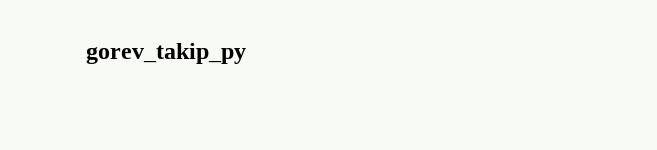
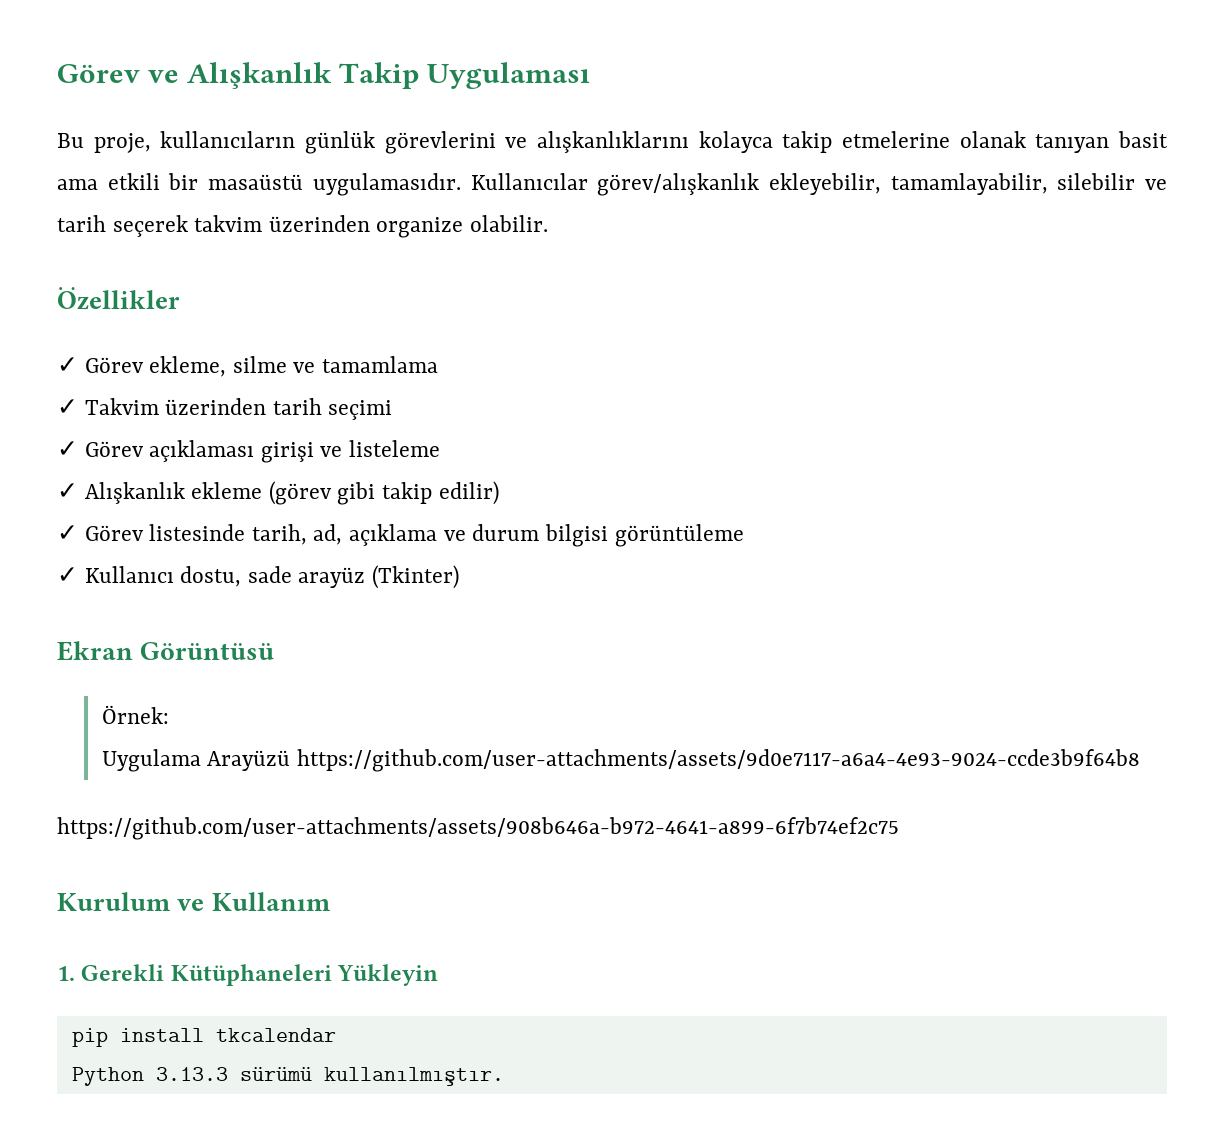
[86,43,246,64] gorev_takip_py -> [57,62,591,89] [57,131,1168,154] [57,173,1168,196] [57,215,549,238] [57,287,180,310] [57,356,439,377] [57,398,393,420] [57,440,441,463] [57,481,499,505] [57,524,744,547] [57,565,460,589] [57,641,275,661] [101,705,169,724] [101,749,1140,772] [57,817,899,840] [57,892,331,911] [57,964,439,986] [71,1028,336,1047] [71,1067,504,1086] Görev ve Alışkanlık Takip Uygulaması // Bu proje, kullanıcıların günlük görevlerini ve alışkanlıklarını kolayca takip etmelerine olanak tanıyan basit ama etkili bir masaüstü uygulamasıdır. Kullanıcılar görev/alışkanlık ekleyebilir, tamamlayabilir, silebilir ve tarih seçerek takvim üzerinden organize olabilir. // Özellikler // ✓ Görev ekleme, silme ve tamamlama // ✓ Takvim üzerinden tarih seçimi // ✓ Görev açıklaması girişi ve listeleme // ✓ Alışkanlık ekleme (görev gibi takip edilir) // ✓ Görev listesinde tarih, ad, açıklama ve durum bilgisi görüntüleme // ✓ Kullanıcı dostu, sade arayüz (Tkinter) // Ekran Görüntüsü // Örnek: // Uygulama Arayüzü https://github.com/user-attachments/assets/9d0e7117-a6a4-4e93-9024-ccde3b9f64b8 // https://github.com/user-attachments/assets/908b646a-b972-4641-a899-6f7b74ef2c75 // Kurulum ve Kullanım // 1. Gerekli Kütüphaneleri Yükleyin // pip install tkcalendar // Python 3.13.3 sürümü kullanılmıştır.

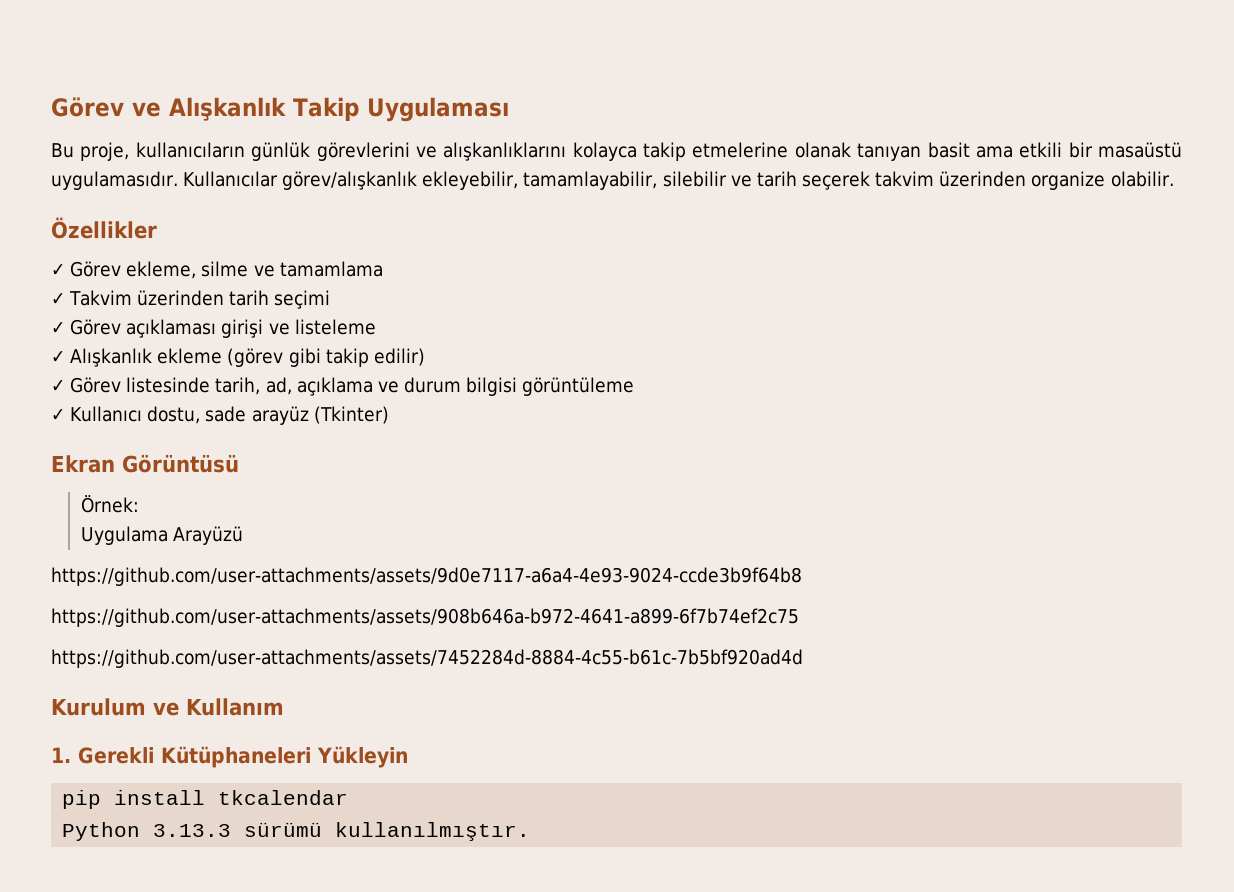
(291, 760) none -> (243, 535) //
(899, 828) none -> [51,649,803,668] // https://github.com/user-attachments/assets/7452284d-8884-4c55-b61c-7b5bf920ad4d

